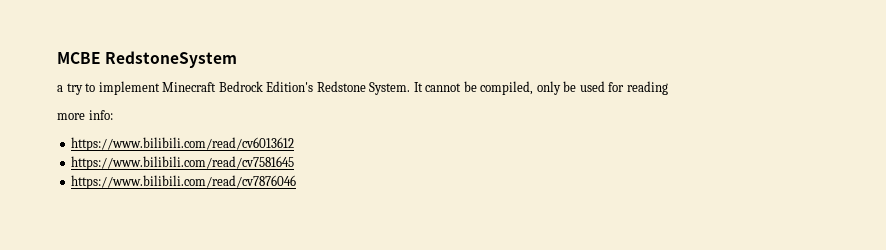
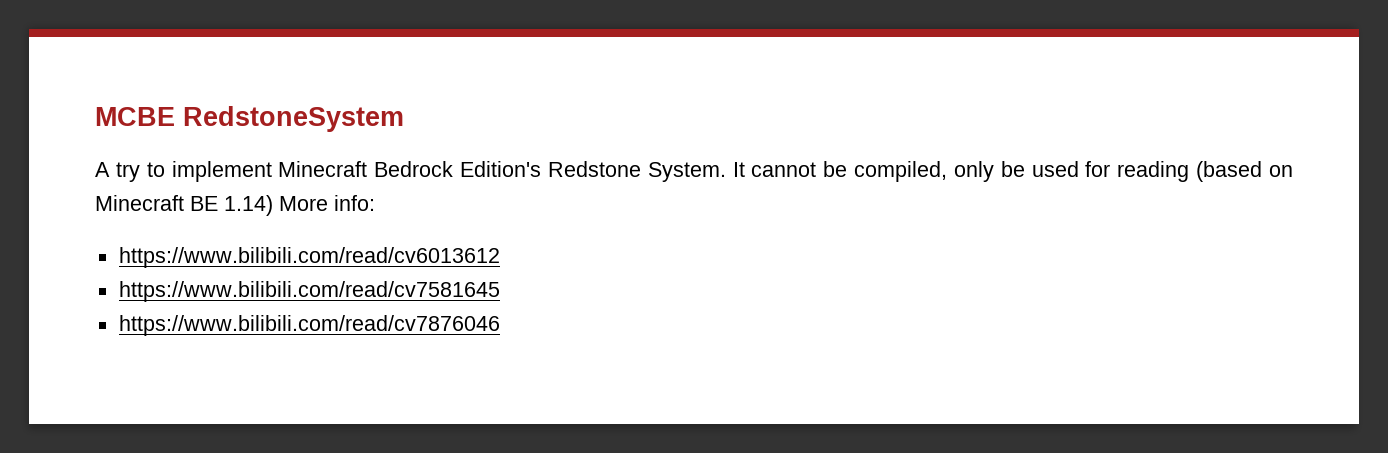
[57,85,63,92] a -> [95,162,110,177] A
[57,113,85,120] // more -> [1196,161,1294,182] [95,195,328,216] (based on Minecraft BE 1.14) More

